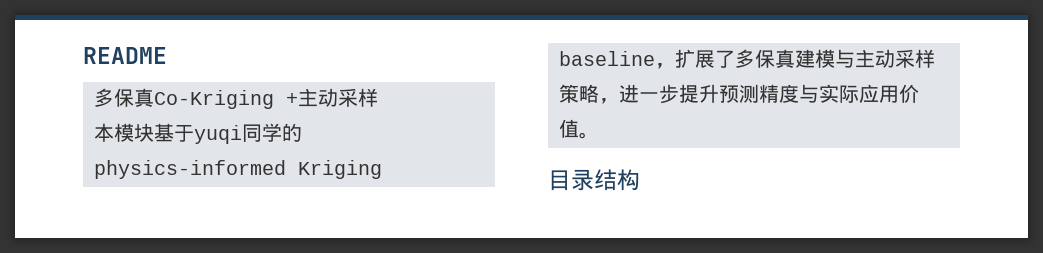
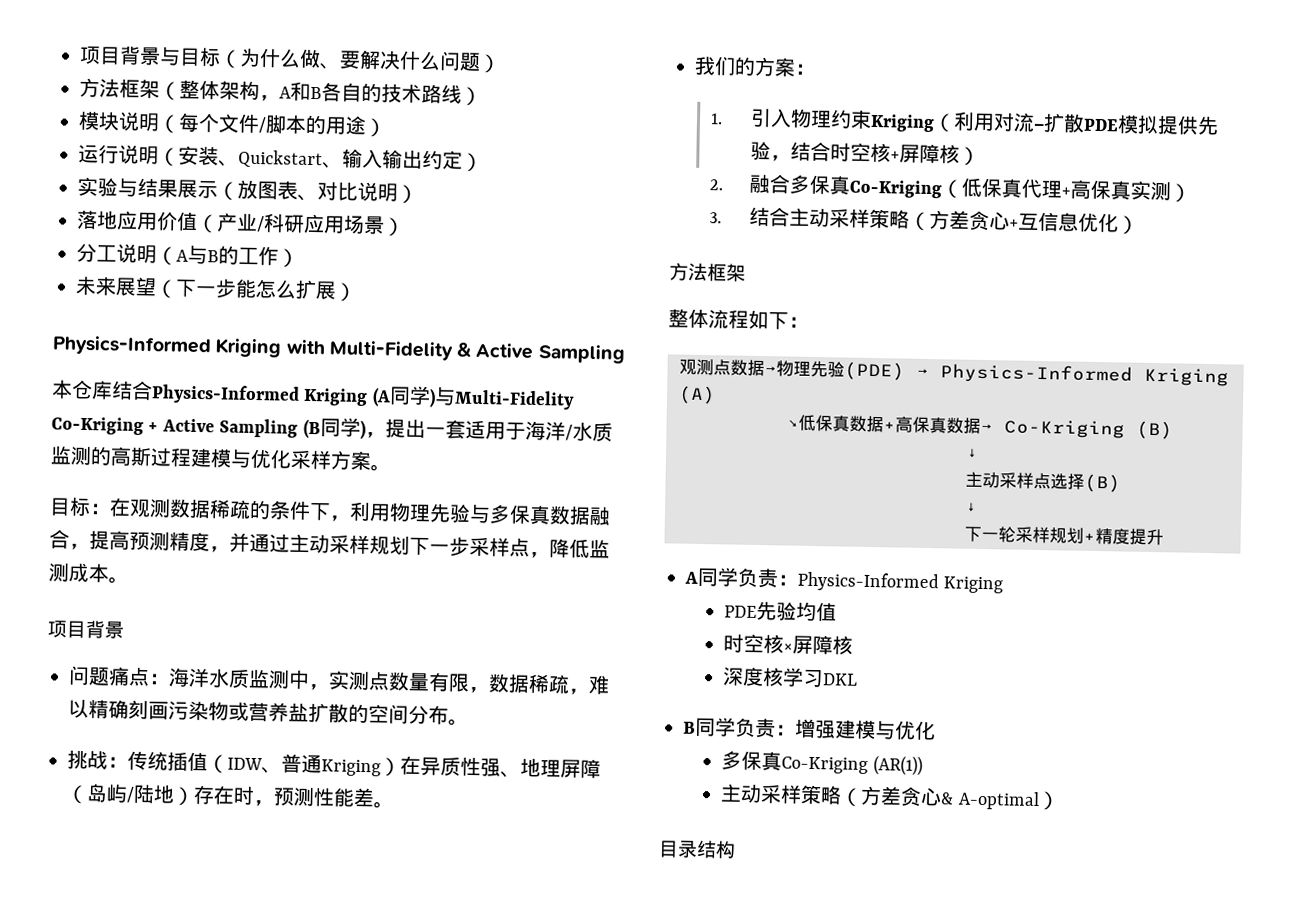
[83,47,167,64] [93,88,378,109] [93,123,302,144] [93,160,382,179] [558,49,935,69] [558,84,919,104] [558,119,599,139] README // 多保真Co-Kriging +主动采样 // 本模块基于yuqi同学的physics-informed Kriging baseline，扩展了多保真建模与主动采样策略，进一步提升预测精度与实际应用价值。 -> [79,45,501,74] [79,77,482,107] [78,110,386,138] [78,144,483,173] [77,176,418,204] [76,209,405,237] [76,242,299,268] [75,275,357,302] [52,335,625,364] [51,379,575,410] [51,416,613,442] [50,445,391,472] [49,496,611,526] [49,529,610,559] [48,562,129,584] [47,620,124,639] [68,665,610,696] [68,698,469,726] [67,749,601,779] [66,783,394,809] [694,55,816,77] [710,107,1219,136] [749,141,980,166] [709,173,1191,203] [709,206,1139,235] [669,262,746,282] [668,308,809,330] [679,358,1229,387] [678,385,716,405] [786,414,1173,440] [966,448,979,459] [965,471,1121,493] [965,502,978,513] [964,526,1164,546] [684,567,1004,594] [724,600,838,622] [723,633,854,655] [722,666,859,688] [683,717,936,741] [721,750,923,776] [720,783,1060,811] 项目背景与目标（为什么做、要解决什么问题） // 方法框架（整体架构，A和B各自的技术路线） // 模块说明（每个文件/脚本的用途） // 运行说明（安装、Quickstart、输入输出约定） // 实验与结果展示（放图表、对比说明） // 落地应用价值（产业/科研应用场景） // 分工说明（A与B的工作） // 未来展望（下一步能怎么扩展） // Physics-Informed Kriging with Multi-Fidelity & Active Sampling // 本仓库结合Physics-Informed Kriging (A同学)与Multi-Fidelity Co-Kriging + Active Sampling (B同学)，提出一套适用于海洋/水质监测的高斯过程建模与优化采样方案。 // 目标：在观测数据稀疏的条件下，利用物理先验与多保真数据融合，提高预测精度，并通过主动采样规划下一步采样点，降低监测成本。 // 项目背景 // 问题痛点：海洋水质监测中，实测点数量有限，数据稀疏，难以精确刻画污染物或营养盐扩散的空间分布。 // 挑战：传统插值（IDW、普通Kriging）在异质性强、地理屏障（岛屿/陆地）存在时，预测性能差。 // 我们的方案： // 1.引入物理约束Kriging（利用对流–扩散PDE模拟提供先验，结合时空核+屏障核） // 2.融合多保真Co-Kriging（低保真代理+高保真实测） // 3.结合主动采样策略（方差贪心+互信息优化） // 方法框架 // 整体流程如下： // 观测点数据→物理先验(PDE) → Physics-Informed Kriging (A) // ↘低保真数据+高保真数据→ Co-Kriging (B) // ↓ // 主动采样点选择(B) // ↓ // 下一轮采样规划+精度提升 // A同学负责：Physics-Informed Kriging // PDE先验均值 // 时空核×屏障核 // 深度核学习DKL // B同学负责：增强建模与优化 // 多保真Co-Kriging (AR(1)) // 主动采样策略（方差贪心& A-optimal）

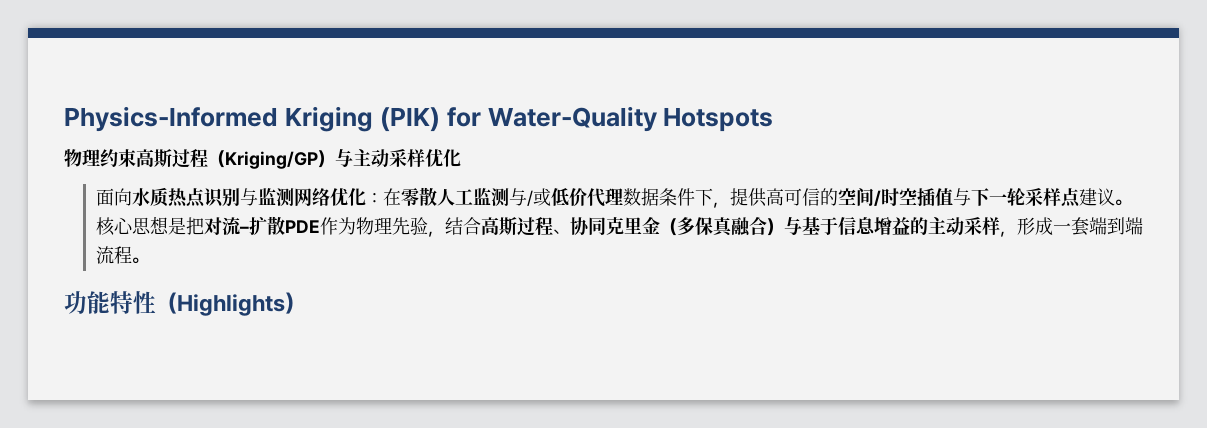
[79,45,501,74] [79,77,482,107] [78,110,386,138] [78,144,483,173] [77,176,418,204] [76,209,405,237] [76,242,299,268] [75,275,357,302] [52,335,625,364] [51,379,575,410] [51,416,613,442] [50,445,391,472] [49,496,611,526] [49,529,610,559] [48,562,129,584] [47,620,124,639] [68,665,610,696] [68,698,469,726] [67,749,601,779] [66,783,394,809] [694,55,816,77] [710,107,995,133] 项目背景与目标（为什么做、要解决什么问题） // 方法框架（整体架构，A和B各自的技术路线） // 模块说明（每个文件/脚本的用途） // 运行说明（安装、Quickstart、输入输出约定） // 实验与结果展示（放图表、对比说明） // 落地应用价值（产业/科研应用场景） // 分工说明（A与B的工作） // 未来展望（下一步能怎么扩展） // Physics-Informed Kriging with Multi-Fidelity & Active Sampling // 本仓库结合Physics-Informed Kriging (A同学)与Multi-Fidelity Co-Kriging + Active Sampling (B同学)，提出一套适用于海洋/水质监测的高斯过程建模与优化采样方案。 // 目标：在观测数据稀疏的条件下，利用物理先验与多保真数据融合，提高预测精度，并通过主动采样规划下一步采样点，降低监测成本。 // 项目背景 // 问题痛点：海洋水质监测中，实测点数量有限，数据稀疏，难以精确刻画污染物或营养盐扩散的空间分布。 // 挑战：传统插值（IDW、普通Kriging）在异质性强、地理屏障（岛屿/陆地）存在时，预测性能差。 // 我们的方案： // 1.引入物理约束Kriging（利用 -> [64,106,774,132] [64,149,461,169] [95,187,1132,208] [95,216,204,236] Physics-Informed Kriging (PIK) for Water-Quality Hotspots // 物理约束高斯过程（Kriging/GP）与主动采样优化 // 面向水质热点识别与监测网络优化：在零散人工监测与/或低价代理数据条件下，提供高可信的空间/时空插值与下一轮采样点建议。核心思想是把
[1116,114,1199,135] 模拟提供 -> [319,217,392,235] 作为物理
[829,142,980,166] [709,173,1191,203] [709,206,1139,235] [669,262,746,282] [668,308,809,330] [679,358,1229,387] [678,385,716,405] [786,414,1173,440] [966,448,979,459] [965,471,1121,493] [965,502,978,513] [964,526,1164,546] [684,567,1004,594] [724,600,838,622] [723,633,854,655] [722,666,859,688] [683,717,936,741] [721,750,923,776] [720,783,1060,811] [658,839,736,859] 时空核+屏障核） // 2.融合多保真Co-Kriging（低保真代理+高保真实测） // 3.结合主动采样策略（方差贪心+互信息优化） // 方法框架 // 整体流程如下： // 观测点数据→物理先验(PDE) → Physics-Informed Kriging (A) // ↘低保真数据+高保真数据→ Co-Kriging (B) // ↓ // 主动采样点选择(B) // ↓ // 下一轮采样规划+精度提升 // A同学负责：Physics-Informed Kriging // PDE先验均值 // 时空核×屏障核 // 深度核学习DKL // B同学负责：增强建模与优化 // 多保真Co-Kriging (AR(1)) // 主动采样策略（方差贪心& A-optimal） // 目录结构 -> [480,217,1143,237] [95,246,149,264] [64,291,306,316] 高斯过程、协同克里金（多保真融合）与基于信息增益的主动采样，形成一套端到端流程。 // 功能特性（Highlights）

